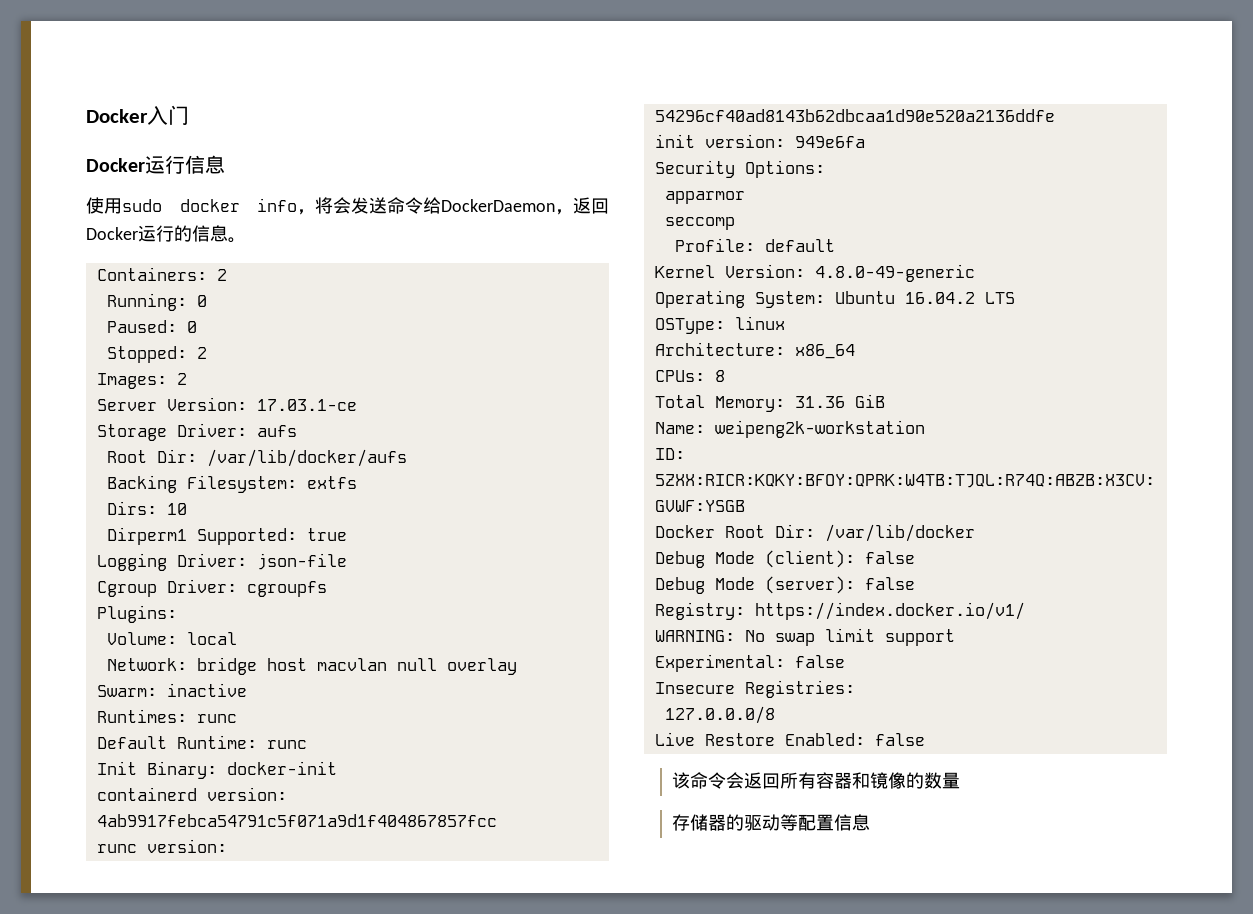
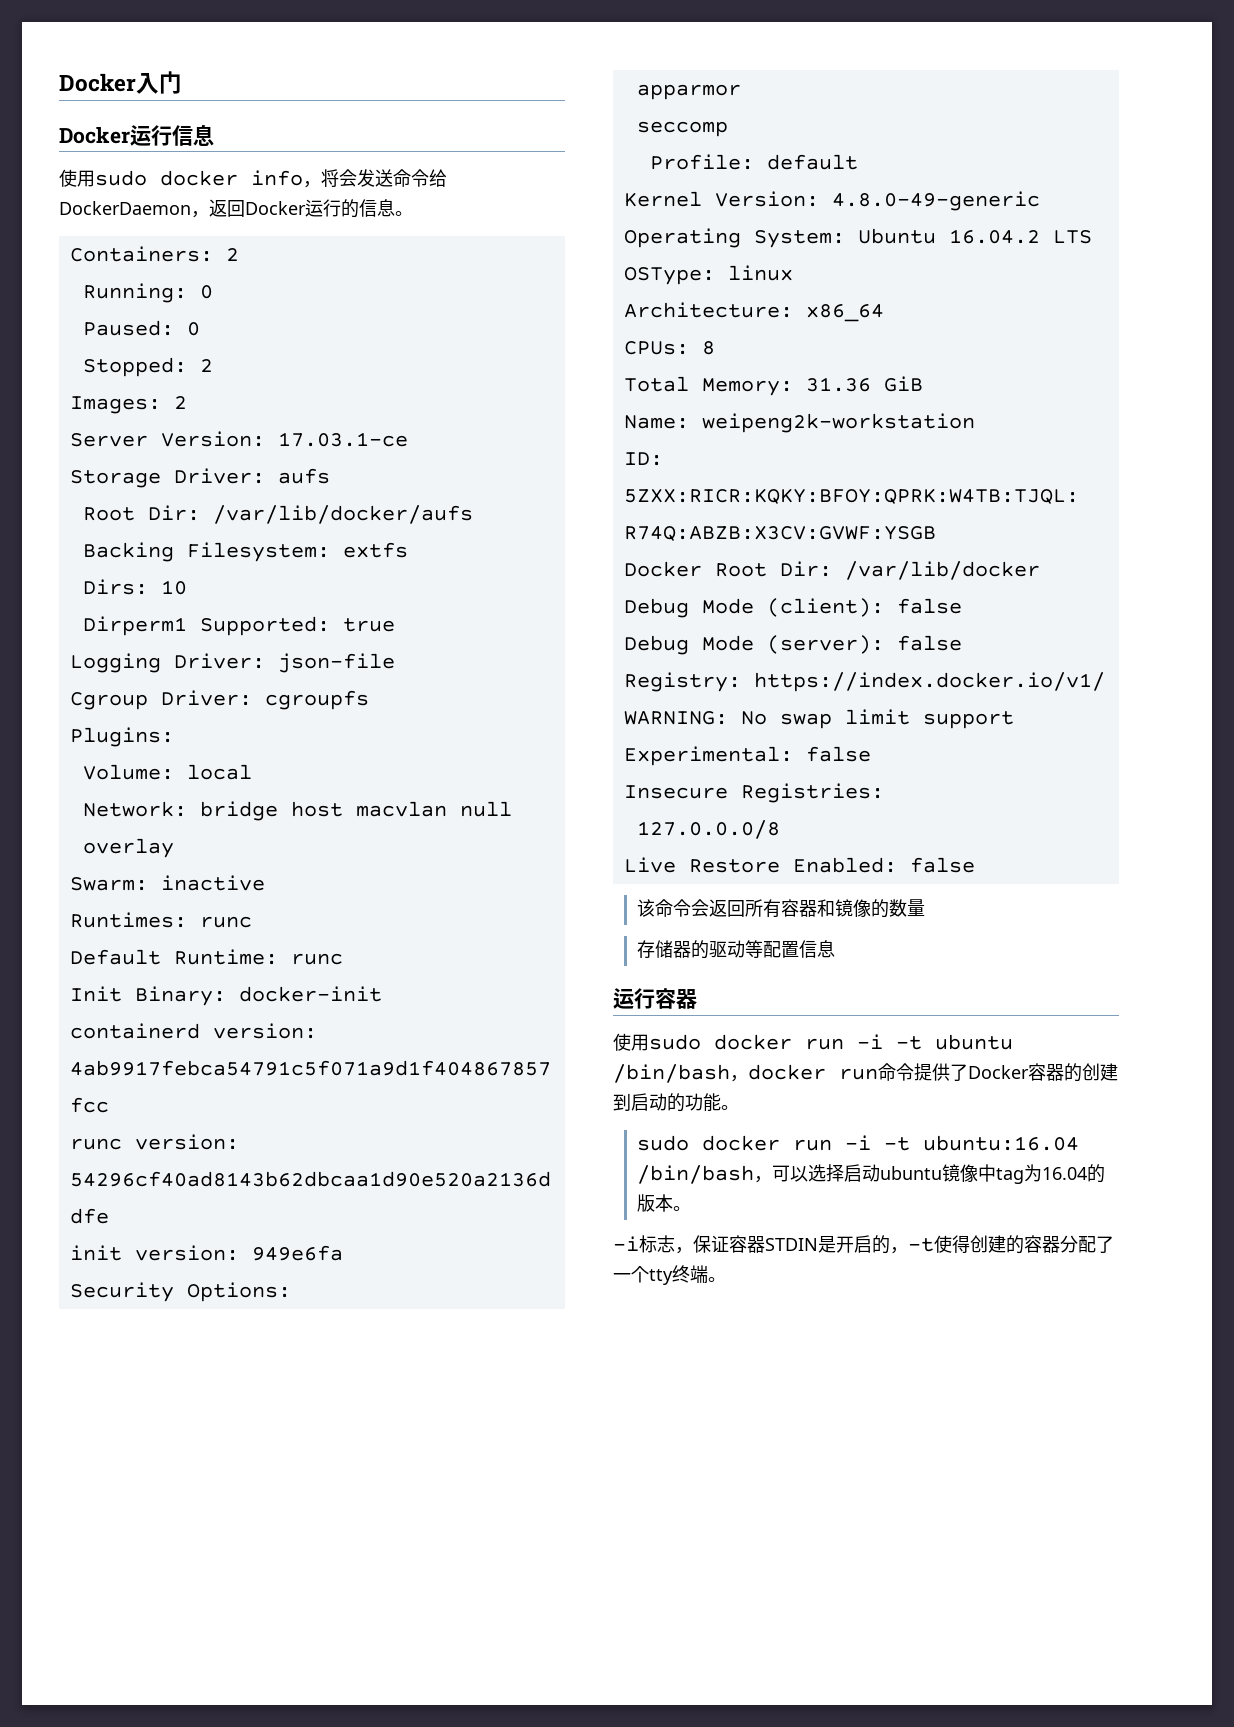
(871, 822) none -> [613,988,697,1009] [613,1033,1013,1051] [613,1063,1118,1083] [613,1093,739,1112] [636,1135,1079,1151] [636,1164,1105,1184] [636,1194,691,1212] [613,1235,1114,1254] [613,1265,726,1285] // 运行容器 // 使用sudo docker run -i -t ubuntu /bin/bash，docker run命令提供了Docker容器的创建到启动的功能。 // sudo docker run -i -t ubuntu:16.04 /bin/bash，可以选择启动ubuntu镜像中tag为16.04的版本。 // -i标志，保证容器STDIN是开启的，-t使得创建的容器分配了一个tty终端。

